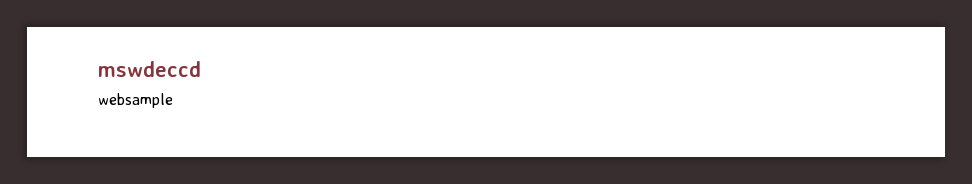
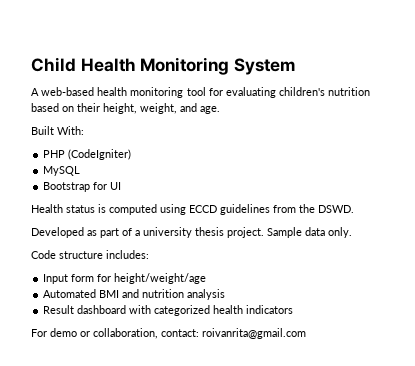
[98,61,201,77] [98,93,173,108] mswdeccd // websample -> [31,57,296,75] [31,87,370,98] [31,103,220,114] [31,126,84,135] [43,149,132,160] [43,166,81,176] [43,182,122,192] [31,204,354,215] [31,227,352,238] [31,250,149,259] [43,273,207,284] [43,289,226,300] [43,305,294,316] [31,328,306,339] Child Health Monitoring System // A web-based health monitoring tool for evaluating children's nutrition based on their height, weight, and age. // Built With: // PHP (CodeIgniter) // MySQL // Bootstrap for UI // Health status is computed using ECCD guidelines from the DSWD. // Developed as part of a university thesis project. Sample data only. // Code structure includes: // Input form for height/weight/age // Automated BMI and nutrition analysis // Result dashboard with categorized health indicators // For demo or collaboration, contact: roivanrita@gmail.com

